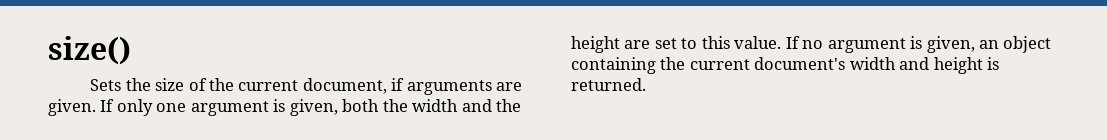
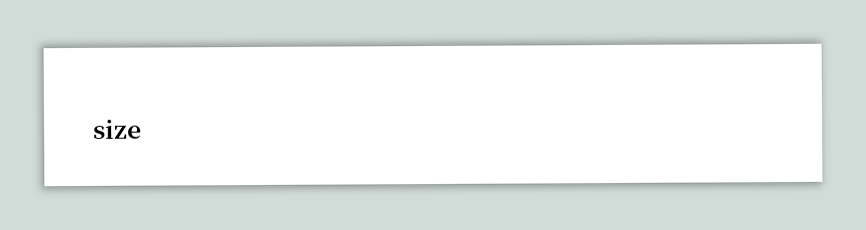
[48,36,131,65] [90,78,523,95] [48,99,522,116] [571,36,1052,53] [571,57,1000,74] [571,78,646,91] size() // Sets the size of the current document, if arguments are given. If only one argument is given, both the width and the height are set to this value. If no argument is given, an object containing the current document's width and height is returned. -> [93,119,142,139] size

